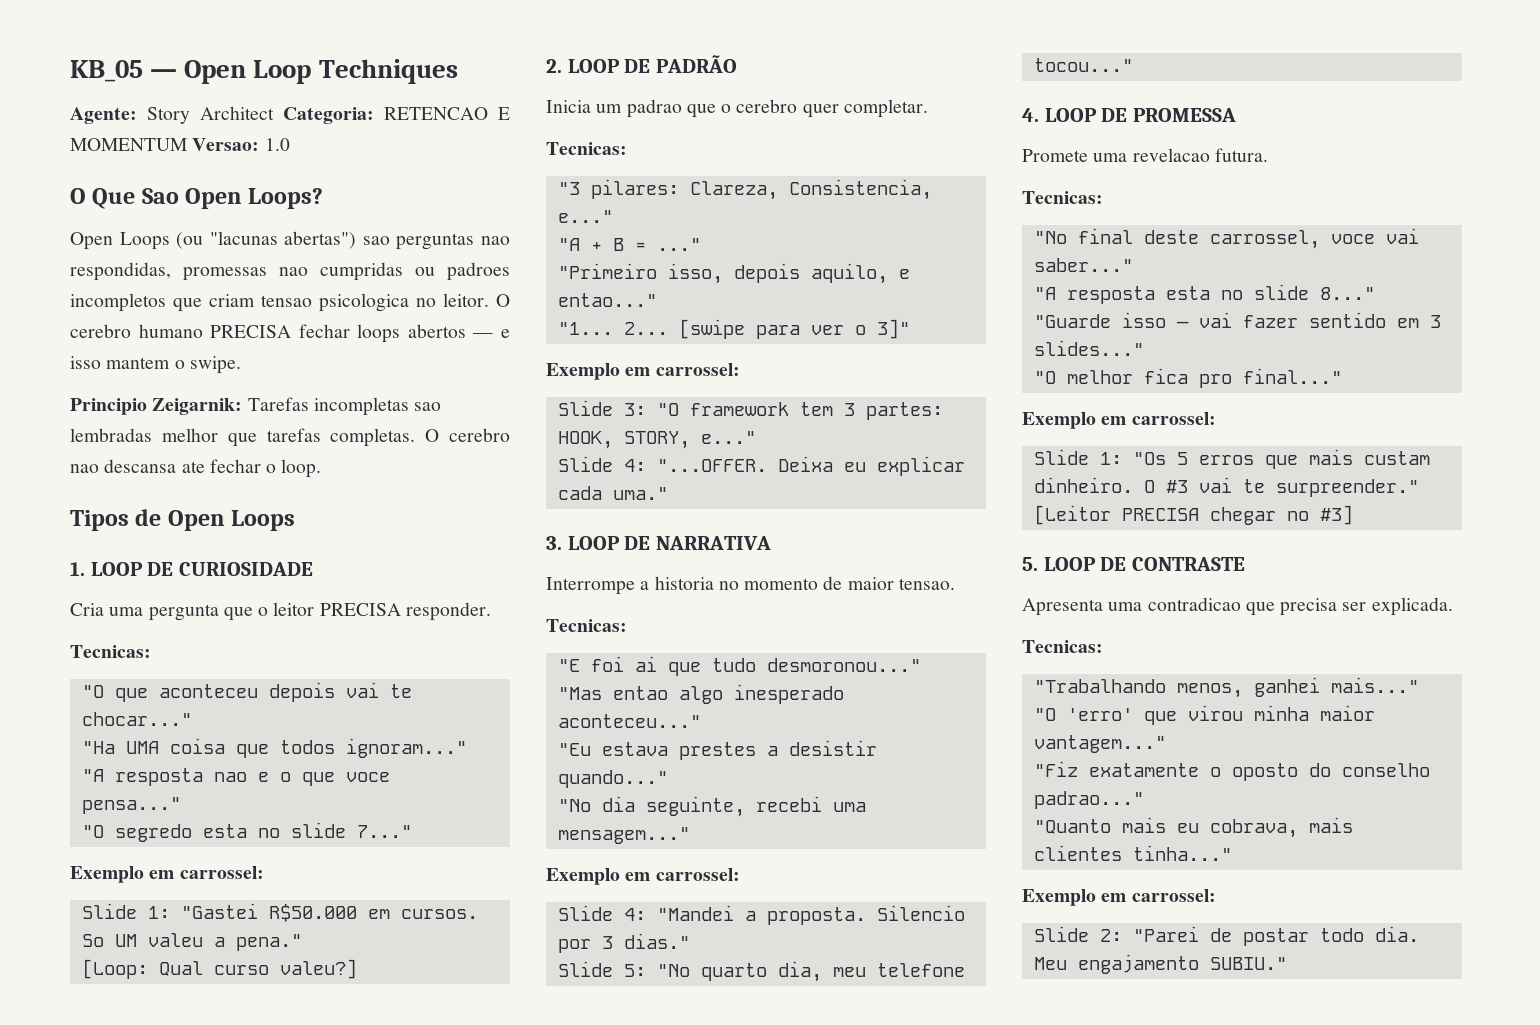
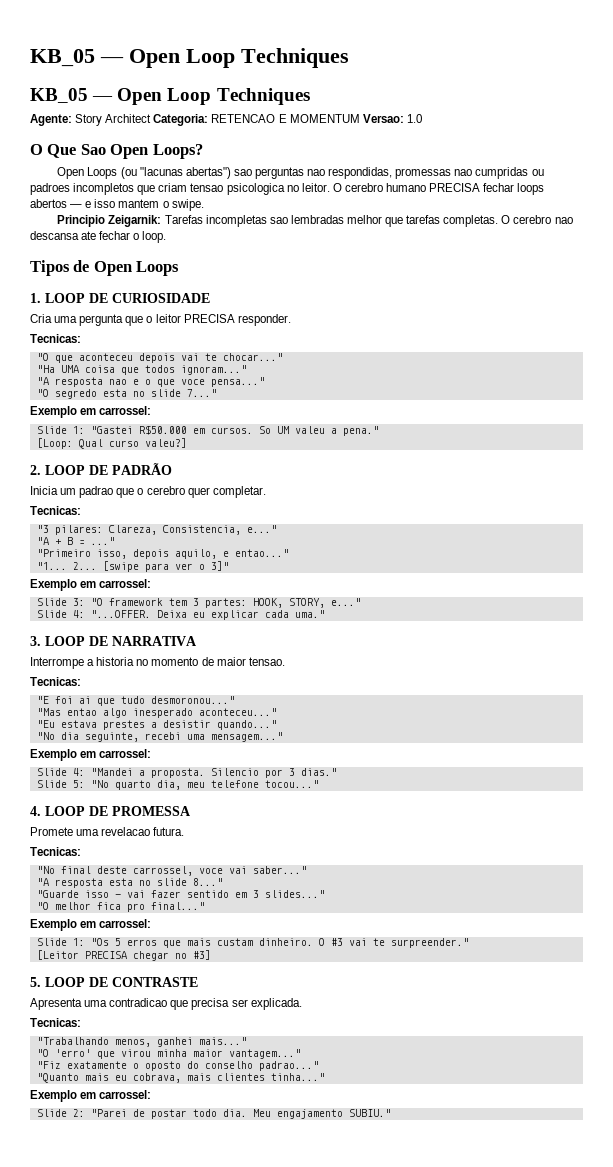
[70,59,458,84] KB_05 — Open Loop Techniques -> [30,48,349,68] [30,88,310,105] KB_05 — Open Loop Techniques // KB_05 — Open Loop Techniques

